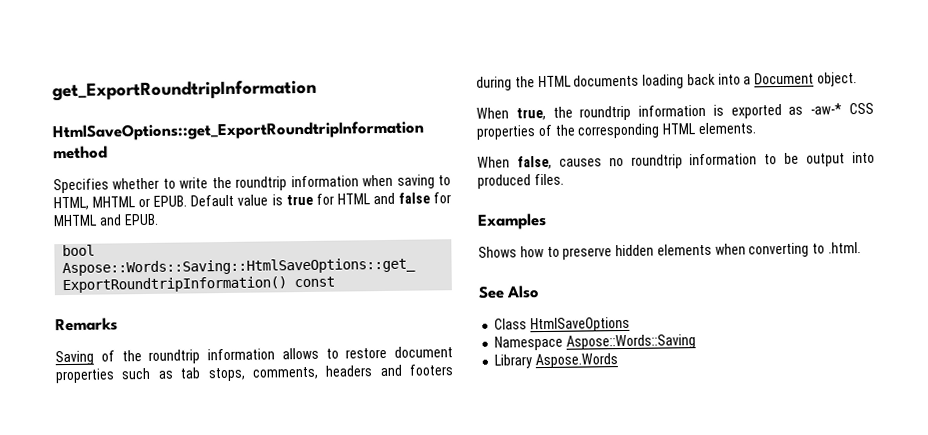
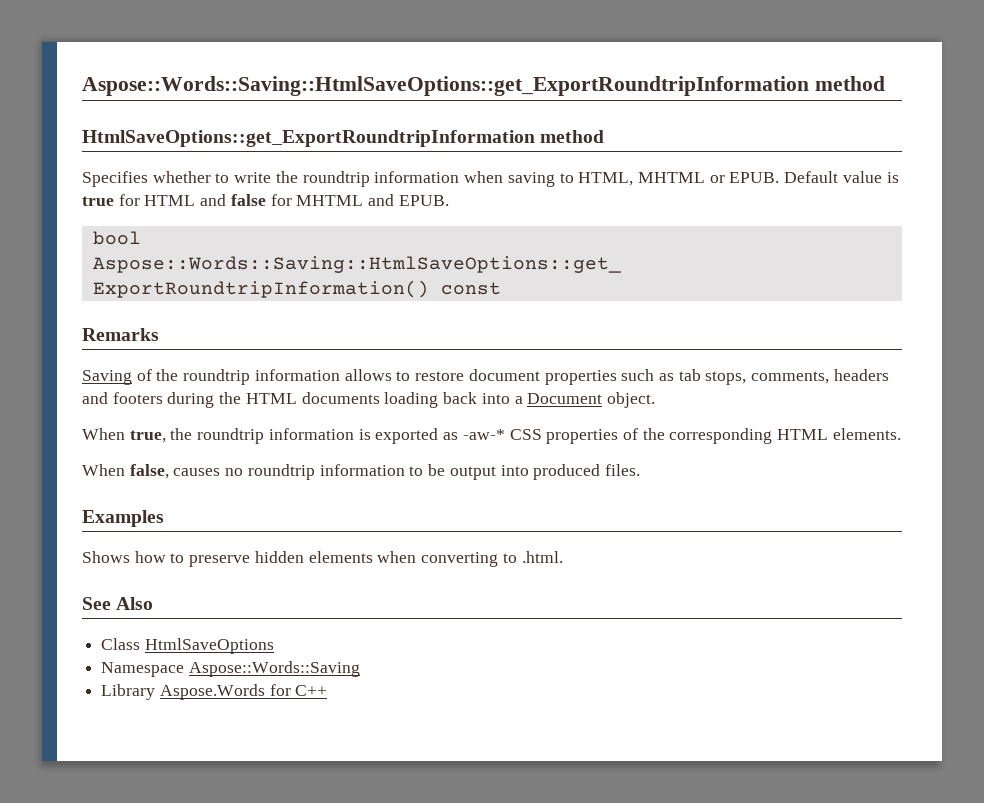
[52,79,317,102] get_ExportRoundtripInformation -> [82,76,885,96] Aspose::Words::Saving::HtmlSaveOptions::get_ExportRoundtripInformation method
(619, 361) none -> [269,684,328,696] for C++

